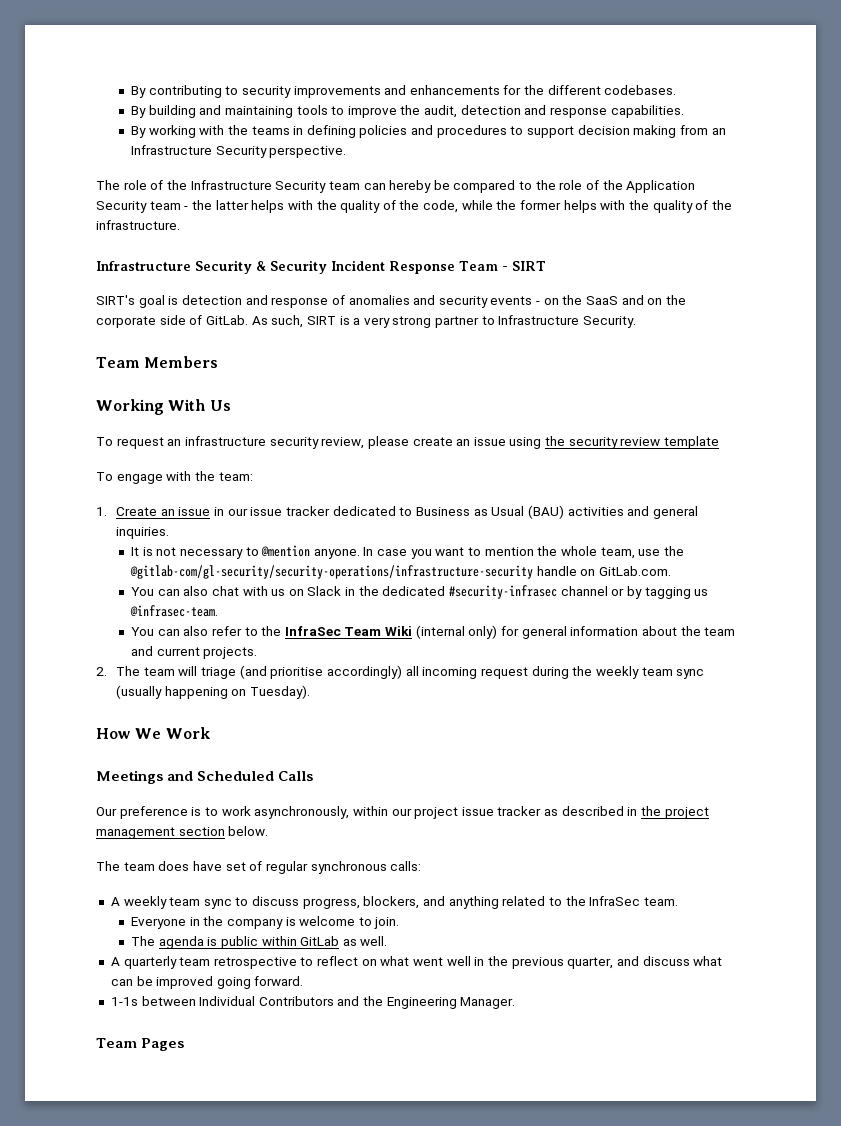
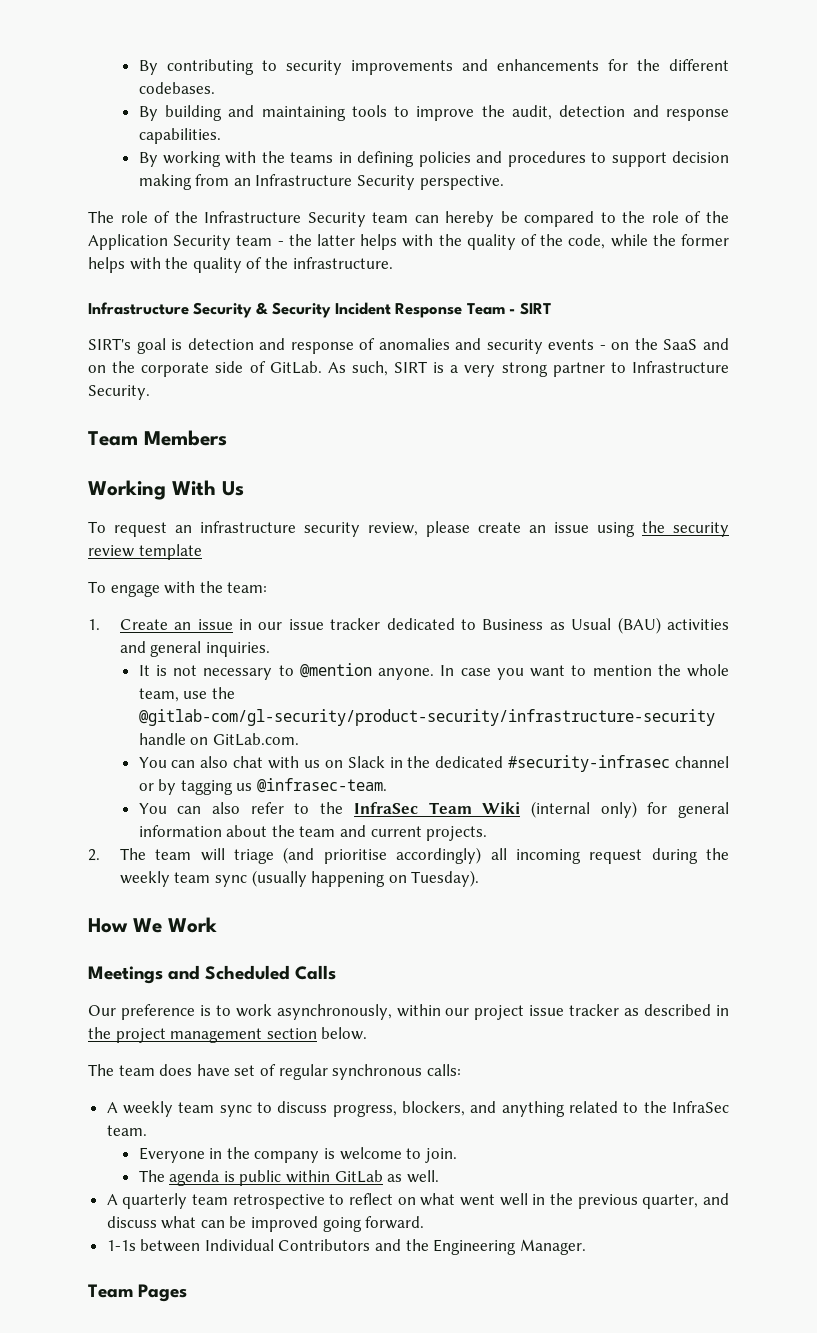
[129,565,533,579] @gitlab-com/gl-security/security-operations/infrastructure-security -> [138,709,715,726] @gitlab-com/gl-security/product-security/infrastructure-security

